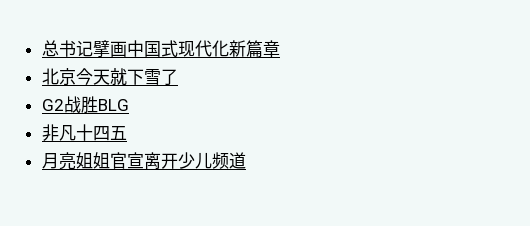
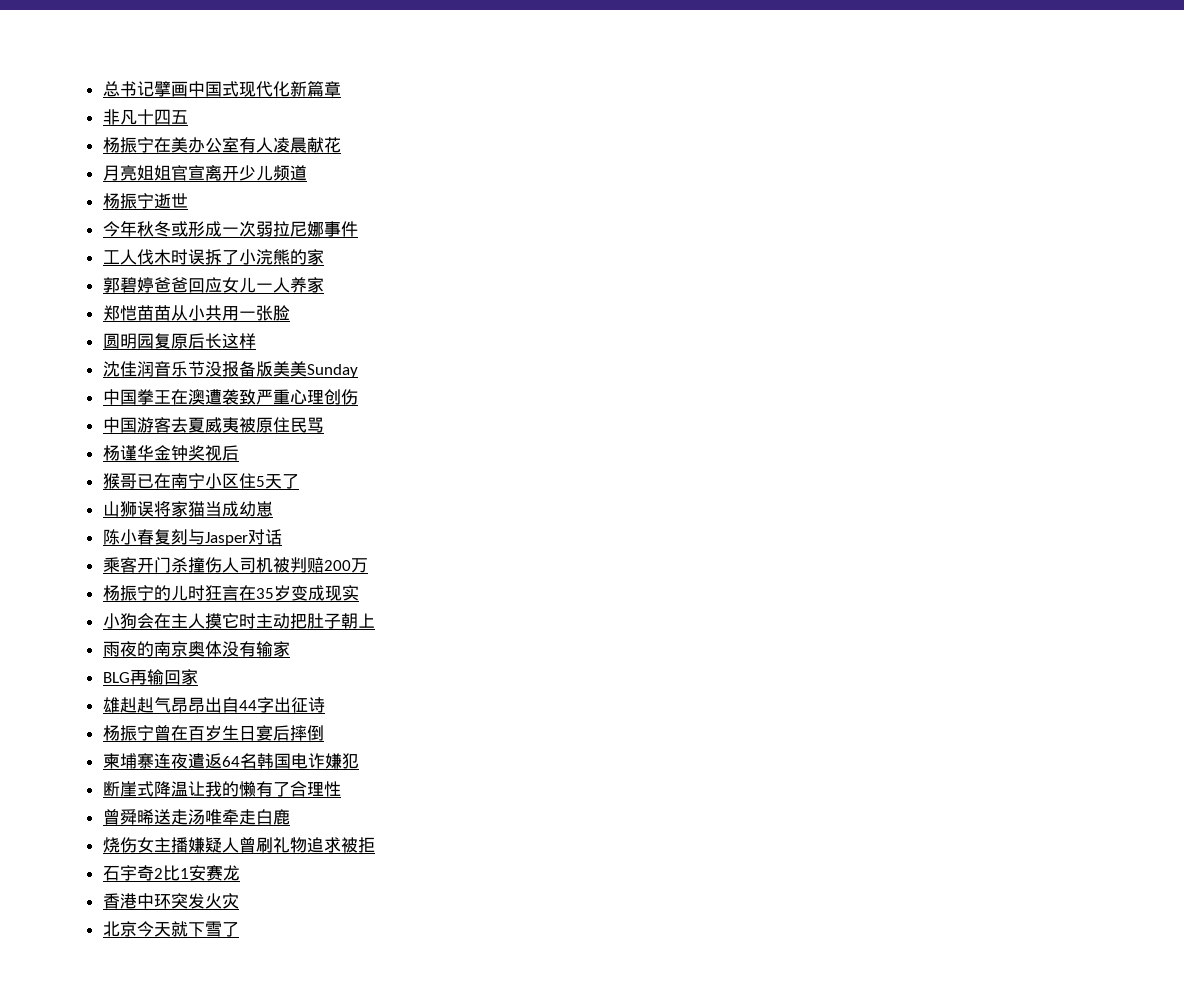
[41,68,178,85] [41,96,129,114] [41,124,127,141] 北京今天就下雪了 // G2战胜BLG // 非凡十四五 -> [102,109,188,125] [102,137,341,153] 非凡十四五 // 杨振宁在美办公室有人凌晨献花
(246, 160) none -> [102,193,188,209] [102,220,358,237] [102,249,324,265] [102,277,324,293] [102,305,290,321] [102,333,256,349] [102,361,358,378] [102,389,358,405] [102,417,324,433] [102,445,239,461] [102,473,299,489] [102,501,273,517] [102,529,282,546] [102,557,368,573] [102,585,359,601] [102,613,375,629] [102,641,290,657] [102,669,198,685] [102,697,325,713] [102,725,324,741] [102,753,359,769] [102,781,341,797] [102,809,290,825] [102,837,375,853] [102,865,240,881] [102,893,239,909] [102,921,239,937] // 杨振宁逝世 // 今年秋冬或形成一次弱拉尼娜事件 // 工人伐木时误拆了小浣熊的家 // 郭碧婷爸爸回应女儿一人养家 // 郑恺苗苗从小共用一张脸 // 圆明园复原后长这样 // 沈佳润音乐节没报备版美美Sunday // 中国拳王在澳遭袭致严重心理创伤 // 中国游客去夏威夷被原住民骂 // 杨谨华金钟奖视后 // 猴哥已在南宁小区住5天了 // 山狮误将家猫当成幼崽 // 陈小春复刻与Jasper对话 // 乘客开门杀撞伤人司机被判赔200万 // 杨振宁的儿时狂言在35岁变成现实 // 小狗会在主人摸它时主动把肚子朝上 // 雨夜的南京奥体没有输家 // BLG再输回家 // 雄赳赳气昂昂出自44字出征诗 // 杨振宁曾在百岁生日宴后摔倒 // 柬埔寨连夜遣返64名韩国电诈嫌犯 // 断崖式降温让我的懒有了合理性 // 曾舜晞送走汤唯牵走白鹿 // 烧伤女主播嫌疑人曾刷礼物追求被拒 // 石宇奇2比1安赛龙 // 香港中环突发火灾 // 北京今天就下雪了

